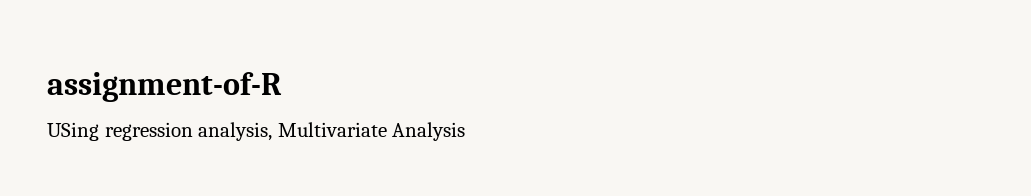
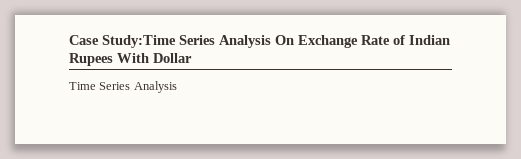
[47,72,282,102] [47,122,387,141] assignment-of-R // USing regression analysis, Multivariate -> [69,35,450,48] [69,53,192,66] [69,82,131,90] Case Study:Time Series Analysis On Exchange Rate of Indian Rupees With Dollar // Time Series

